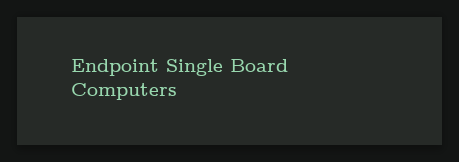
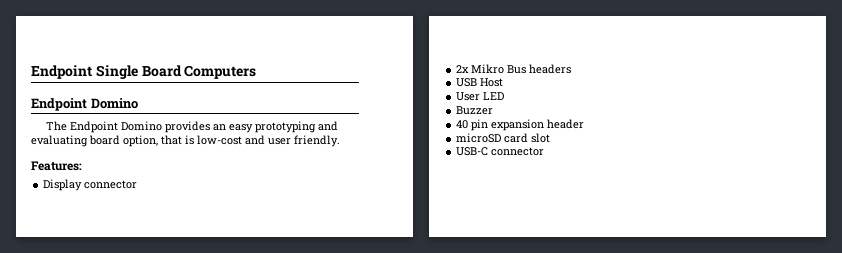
(177, 91) none -> [31,98,138,111] [45,121,338,133] [31,135,340,147] [31,161,82,171] [43,179,138,191] [456,64,572,74] [456,78,504,87] [456,92,505,101] [456,106,494,115] [456,119,585,131] [456,133,551,143] [456,147,545,156] // Endpoint Domino // The Endpoint Domino provides an easy prototyping and evaluating board option, that is low-cost and user friendly. // Features: // Display connector // 2x Mikro Bus headers // USB Host // User LED // Buzzer // 40 pin expansion header // microSD card slot // USB-C connector

